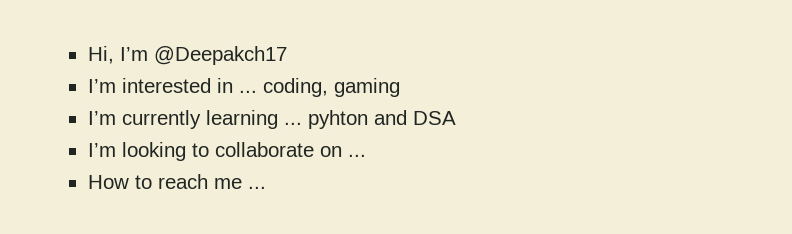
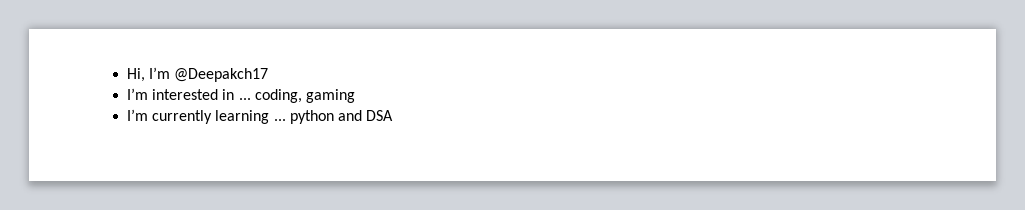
[307,110,368,129] pyhton -> [289,110,334,124] python
[87,142,366,161] [87,174,266,189] // I’m looking to collaborate on ... // How to reach me ... -> (394, 115) none

